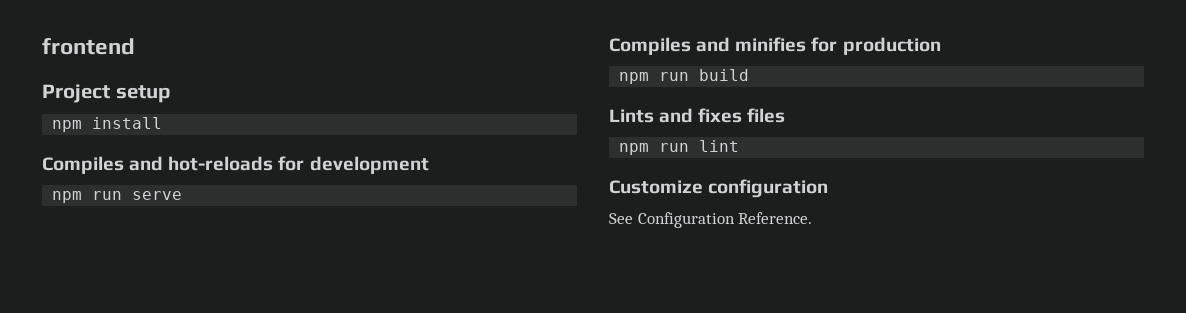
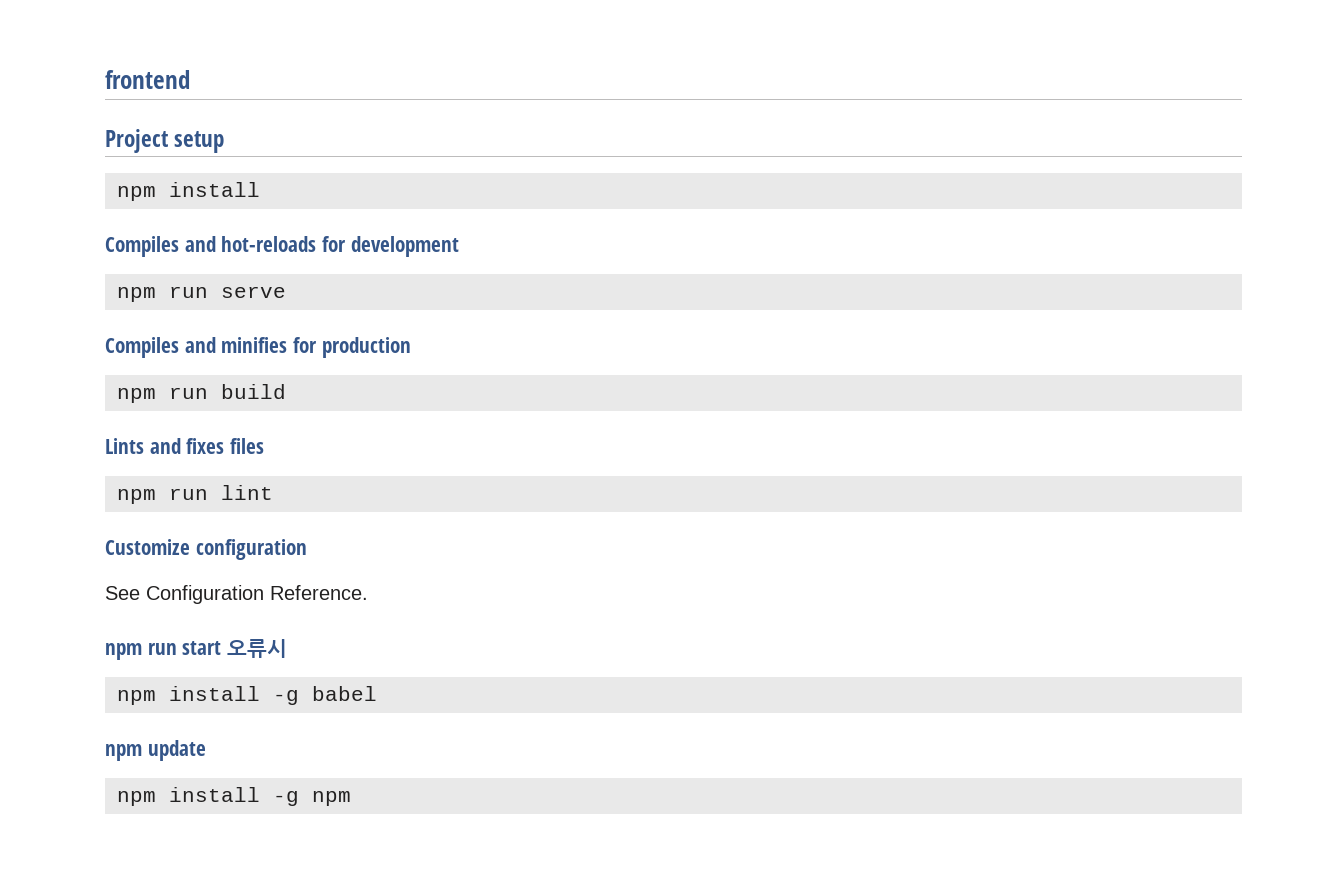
(813, 218) none -> [105,639,288,660] [117,686,377,705] [105,740,206,761] [117,787,351,806] // npm run start 오류시 // npm install -g babel // npm update // npm install -g npm

